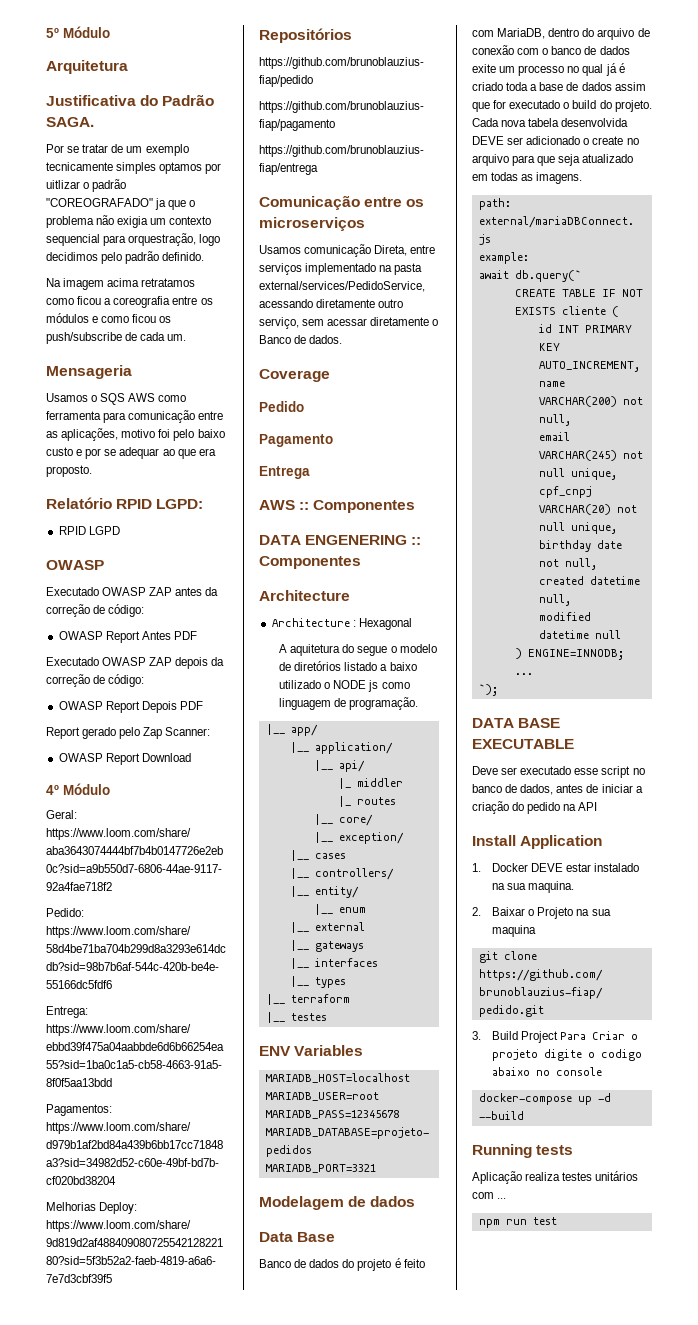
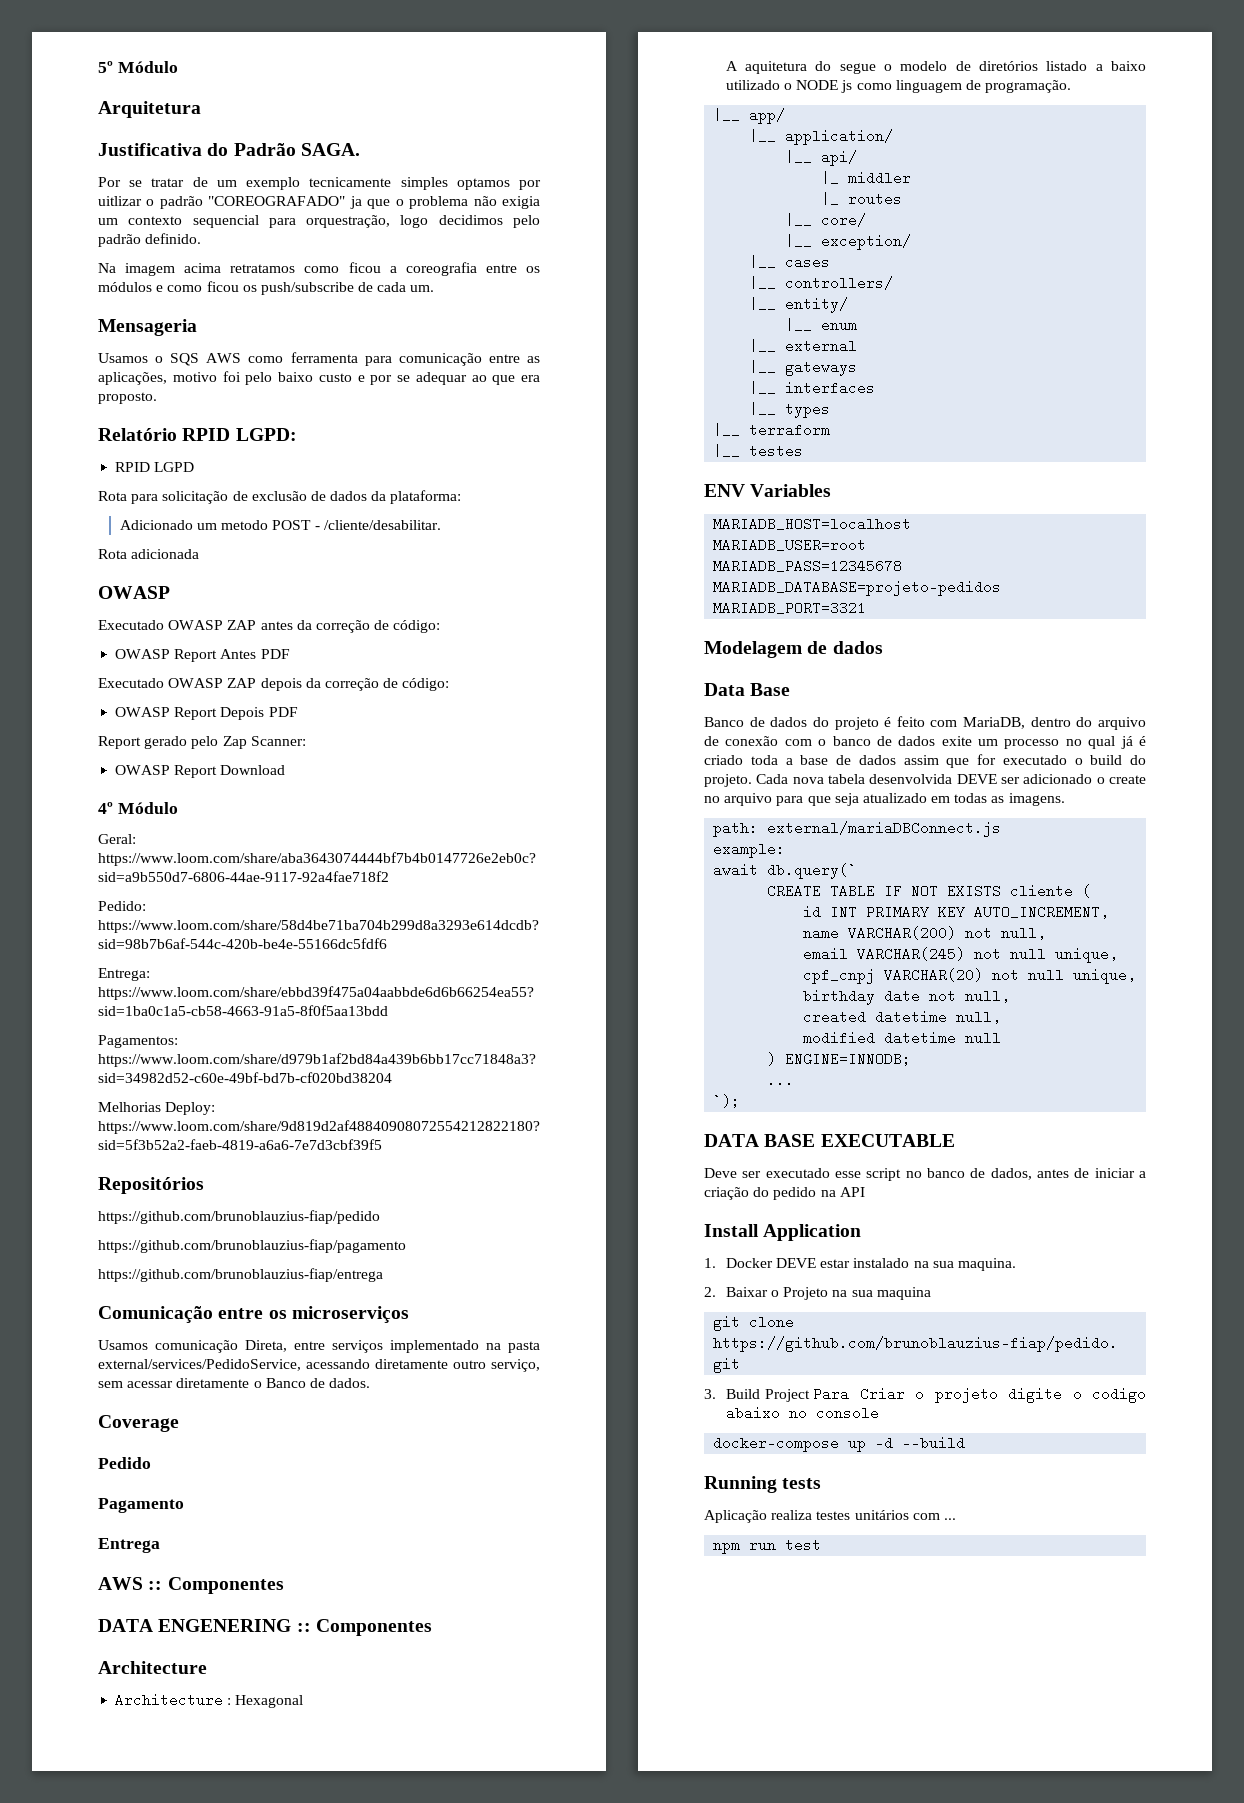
(120, 530) none -> [98,490,462,504] [119,520,441,530] [98,549,200,559] // Rota para solicitação de exclusão de dados da plataforma: // Adicionado um metodo POST - /cliente/desabilitar. // Rota adicionada

